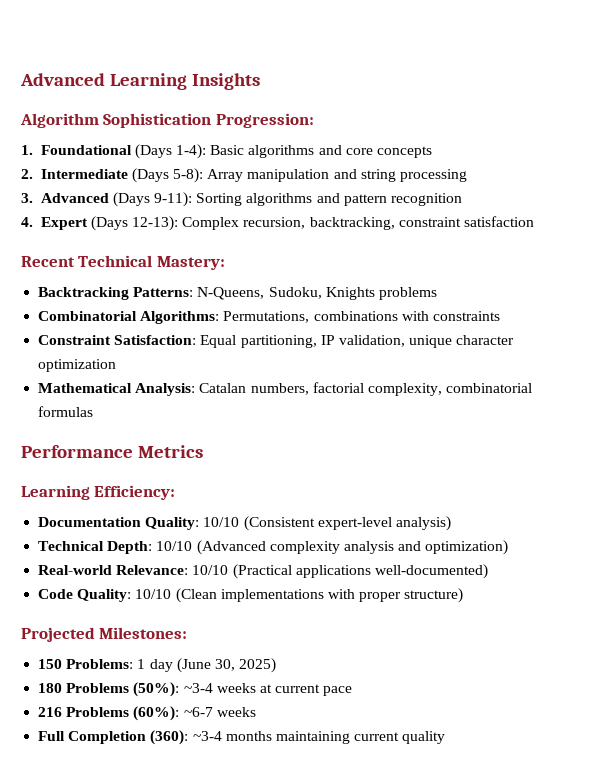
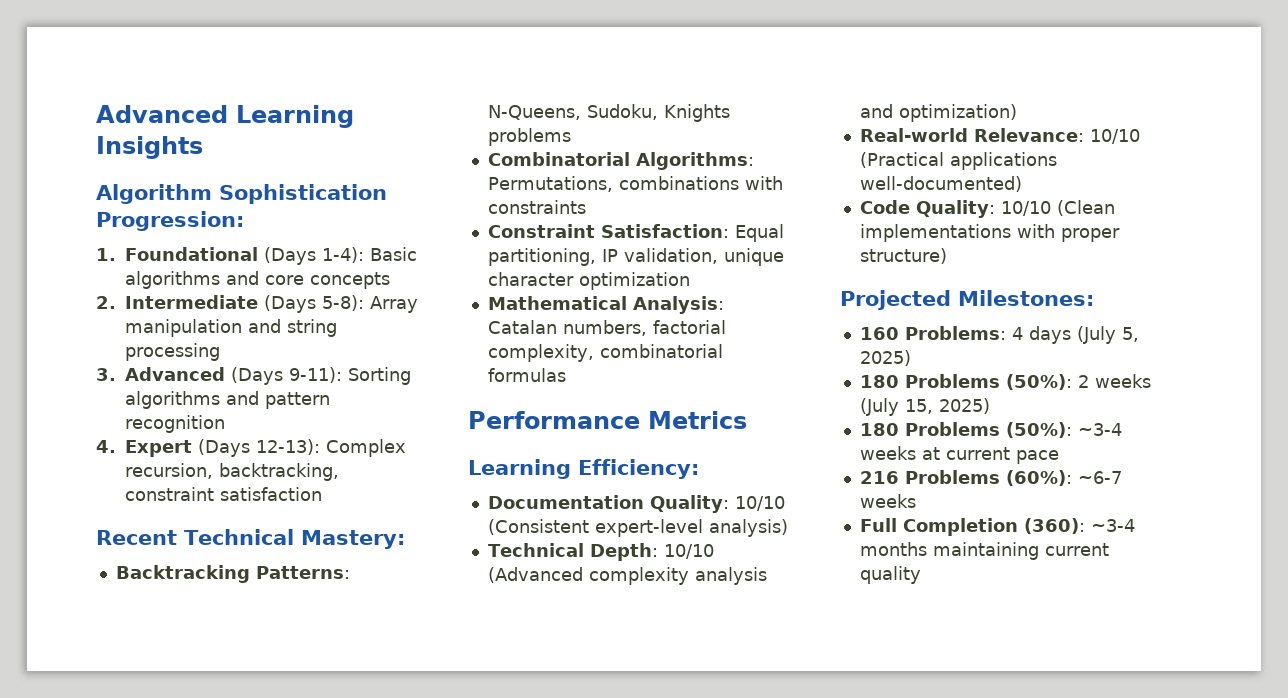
[38,658,235,673] 150 Problems: 1 day (June 30, -> [859,326,1139,344] [859,350,911,366] [859,374,1151,390] [859,398,933,416] 160 Problems: 4 days (July 5, 2025) // 180 Problems (50%): 2 weeks (July 15,

